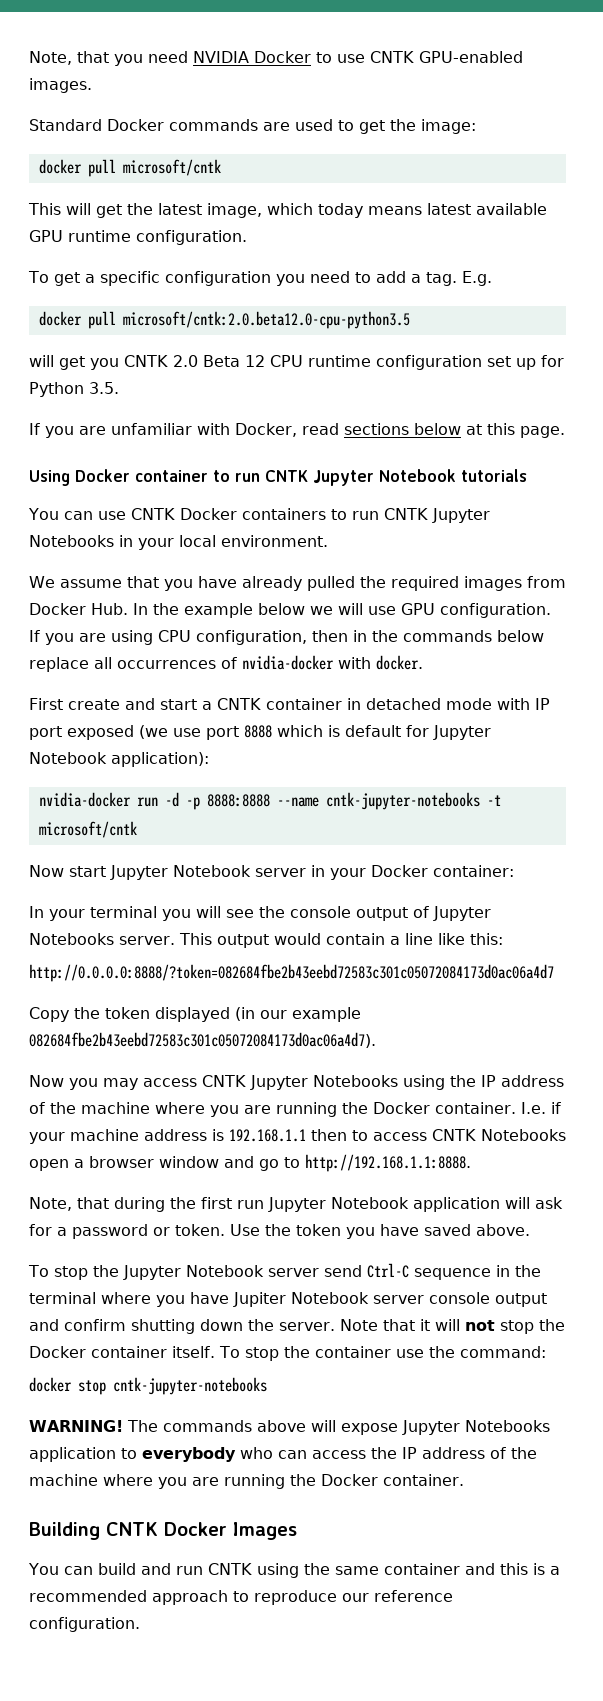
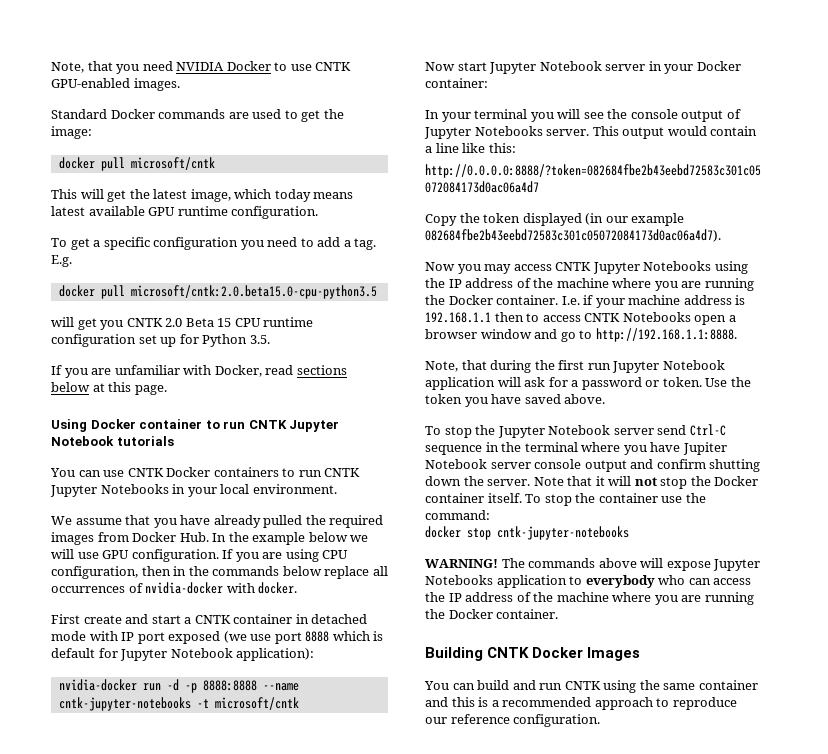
[122,311,410,329] microsoft/cntk:2.0.beta12.0-cpu-python3.5 -> [130,285,377,299] microsoft/cntk:2.0.beta15.0-cpu-python3.5
[245,355,265,367] 12 -> [217,318,232,327] 15

